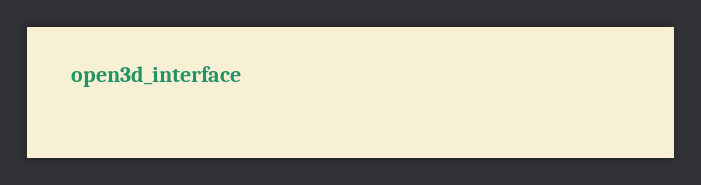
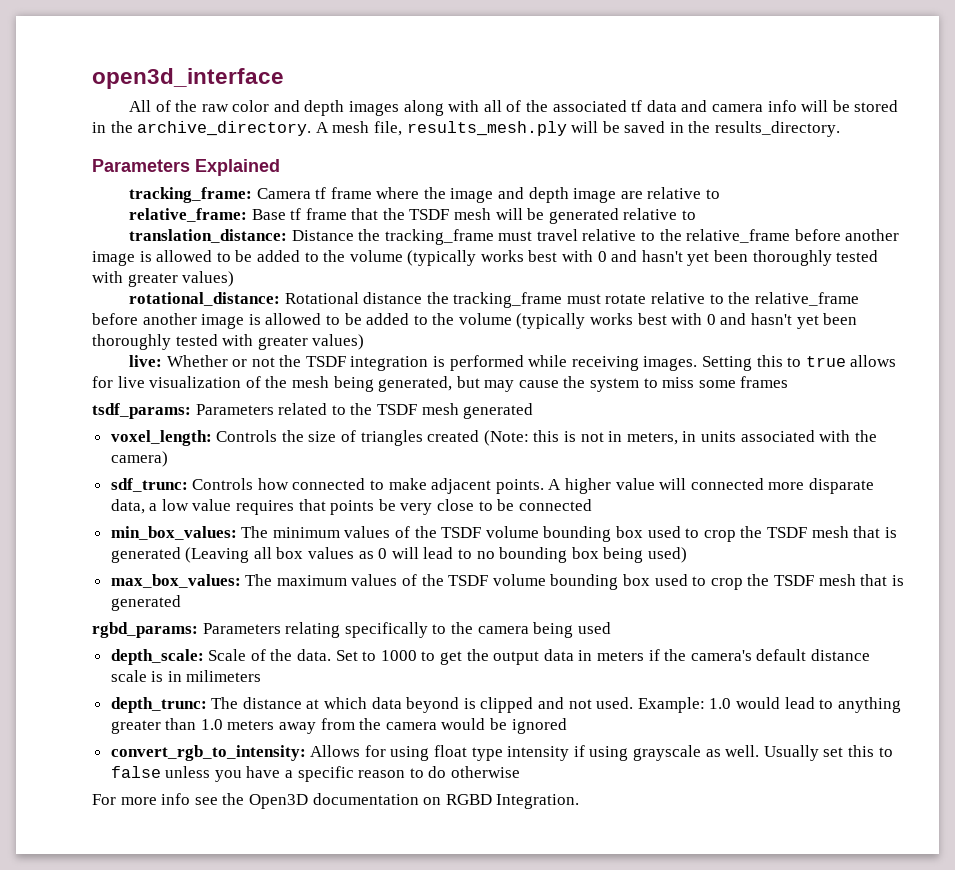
(241, 76) none -> [128,100,899,116] [92,121,841,137] [92,159,280,176] [128,187,720,203] [128,208,696,224] [128,229,900,245] [92,250,879,266] [92,271,235,287] [128,292,859,308] [92,313,858,329] [92,334,365,350] [128,355,897,371] [92,376,789,392] [92,403,534,419] [110,430,877,446] [110,451,168,467] [110,478,874,494] [110,499,592,515] [110,526,897,542] [110,547,687,563] [110,574,904,590] [110,595,181,611] [92,622,611,638] [110,649,870,665] [110,670,262,682] [110,697,901,713] [110,718,567,734] [110,745,893,761] [110,766,521,782] [92,793,580,809] // All of the raw color and depth images along with all of the associated tf data and camera info will be stored in the archive_directory. A mesh file, results_mesh.ply will be saved in the results_directory. // Parameters Explained // tracking_frame: Camera tf frame where the image and depth image are relative to // relative_frame: Base tf frame that the TSDF mesh will be generated relative to // translation_distance: Distance the tracking_frame must travel relative to the relative_frame before another image is allowed to be added to the volume (typically works best with 0 and hasn't yet been thoroughly tested with greater values) // rotational_distance: Rotational distance the tracking_frame must rotate relative to the relative_frame before another image is allowed to be added to the volume (typically works best with 0 and hasn't yet been thoroughly tested with greater values) // live: Whether or not the TSDF integration is performed while receiving images. Setting this to true allows for live visualization of the mesh being generated, but may cause the system to miss some frames // tsdf_params: Parameters related to the TSDF mesh generated // voxel_length: Controls the size of triangles created (Note: this is not in meters, in units associated with the camera) // sdf_trunc: Controls how connected to make adjacent points. A higher value will connected more disparate data, a low value requires that points be very close to be connected // min_box_values: The minimum values of the TSDF volume bounding box used to crop the TSDF mesh that is generated (Leaving all box values as 0 will lead to no bounding box being used) // max_box_values: The maximum values of the TSDF volume bounding box used to crop the TSDF mesh that is generated // rgbd_params: Parameters relating specifically to the camera being used // depth_scale: Scale of the data. Set to 1000 to get the output data in meters if the camera's default distance scale is in milimeters // depth_trunc: The distance at which data beyond is clipped and not used. Example: 1.0 would lead to anything greater than 1.0 meters away from the camera would be ignored // convert_rgb_to_intensity: Allows for using float type intensity if using grayscale as well. Usually set this to false unless you have a specific reason to do otherwise // For more info see the Open3D documentation on RGBD Integration.

